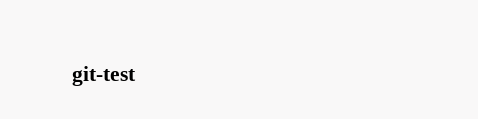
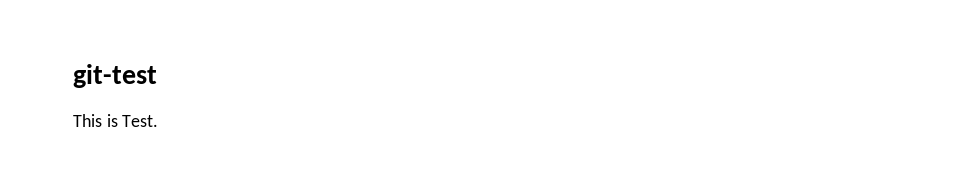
(136, 76) none -> [73,114,159,127] // This is Test.

